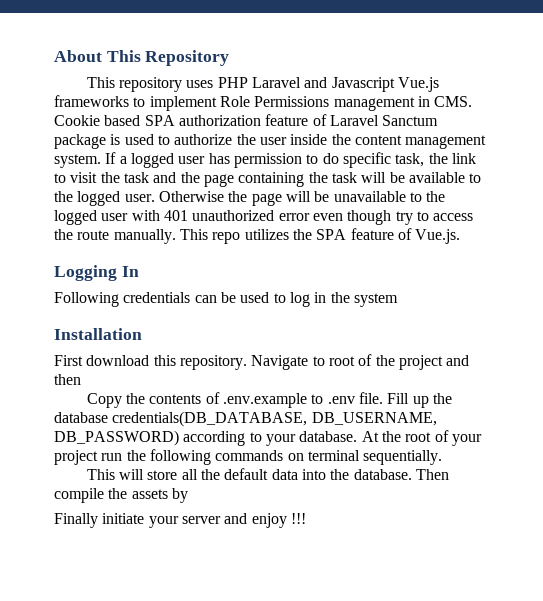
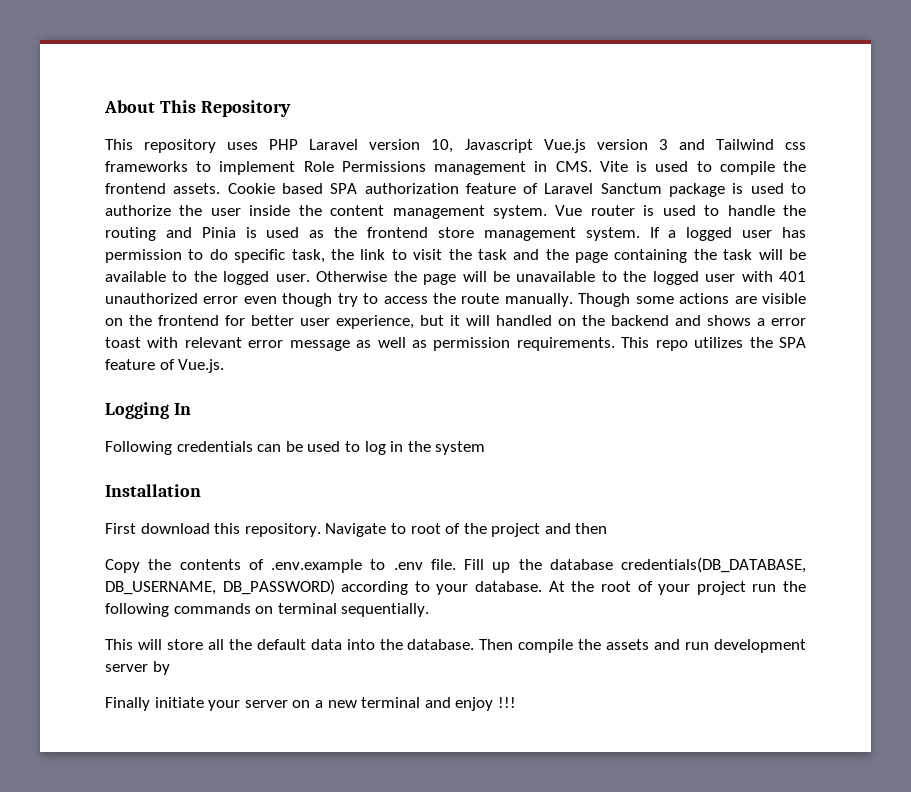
[304,77,439,92] and Javascript Vue.js -> [369,139,807,153] version 10, Javascript Vue.js version 3 and Tailwind css
(473, 101) none -> [599,161,806,175] [105,183,221,194] Vite is used to compile the frontend assets.
(101, 161) none -> [555,205,807,216] [105,227,640,241] Vue router is used to handle the routing and Pinia is used as the frontend store management system.
(176, 236) none -> [578,293,807,307] [105,315,806,329] [105,337,615,351] Though some actions are visible on the frontend for better user experience, but it will handled on the backend and shows a error toast with relevant error message as well as permission requirements.
(168, 494) none -> [654,639,806,653] [105,664,148,672] and run development server
(221, 520) none -> [292,697,421,708] on a new terminal

